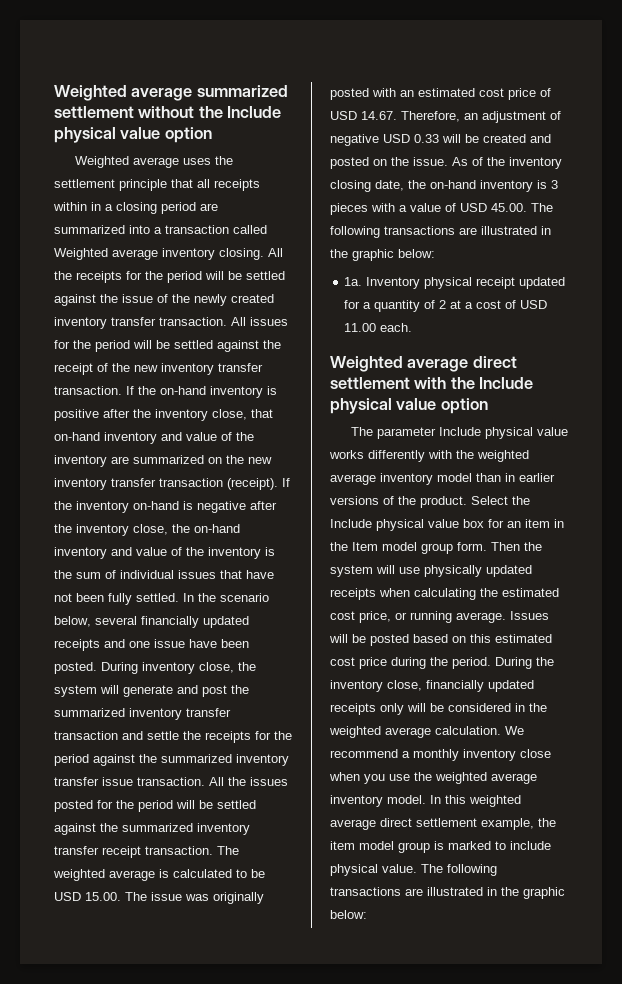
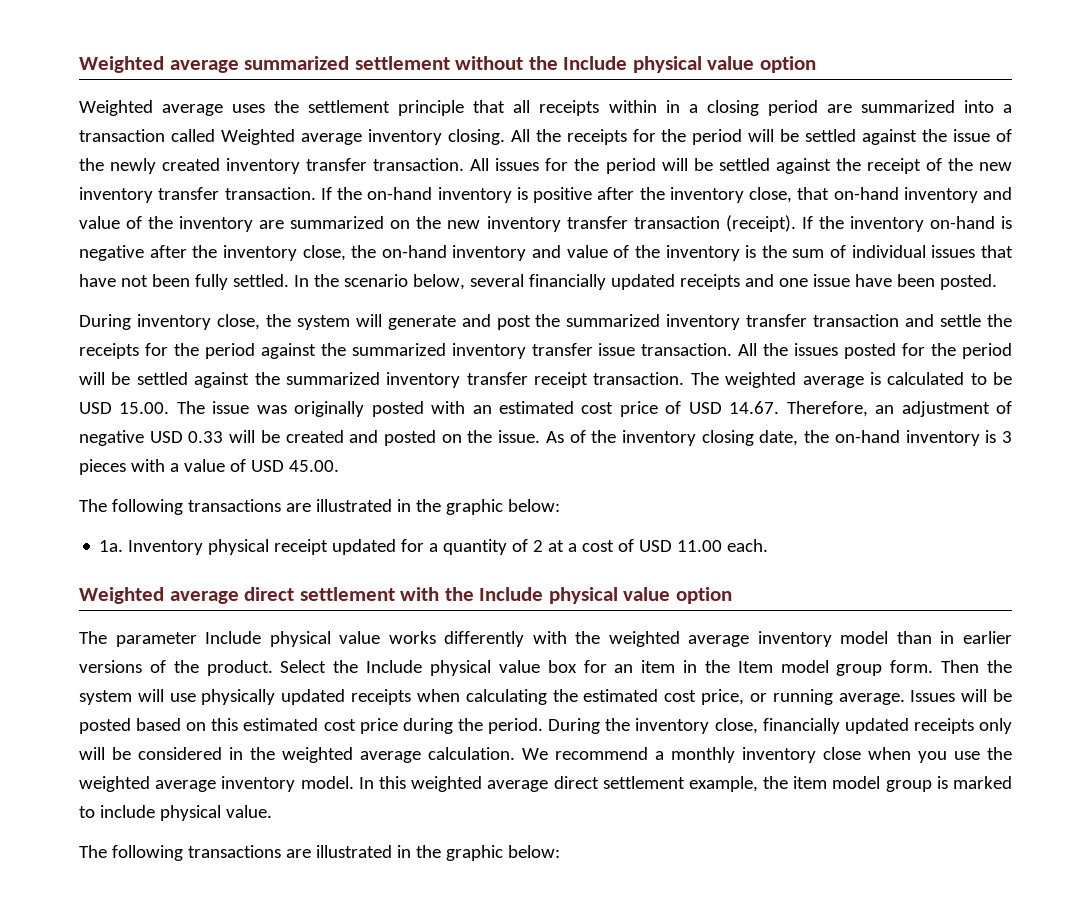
(97, 668) none -> (997, 282) //
(527, 207) none -> (339, 466) //
(417, 868) none -> (272, 811) //

